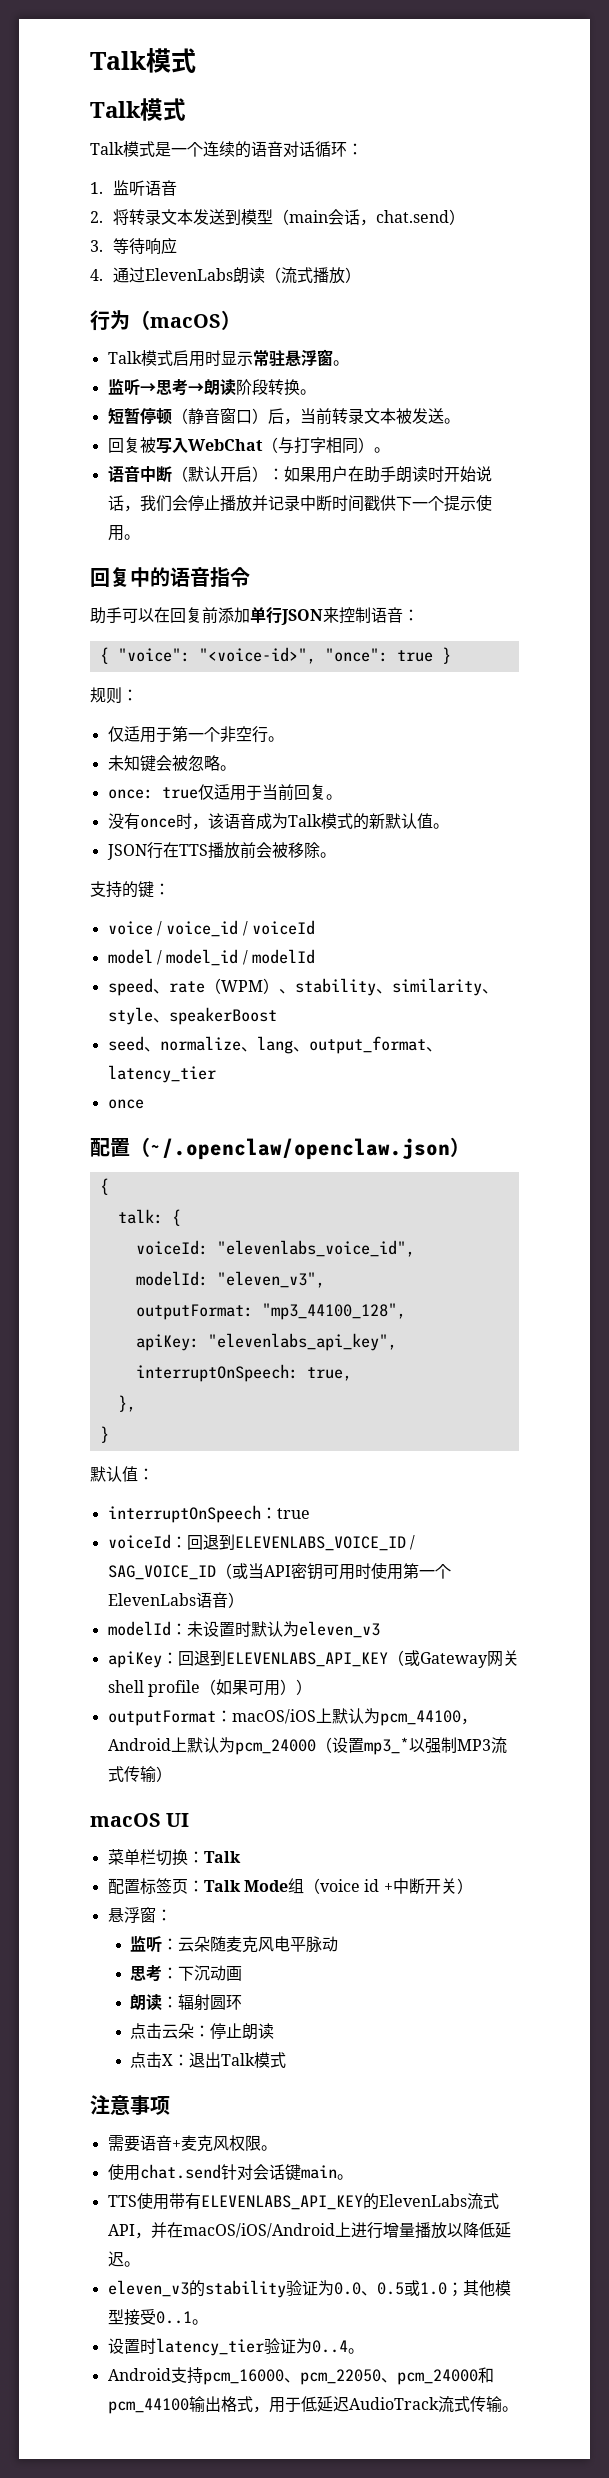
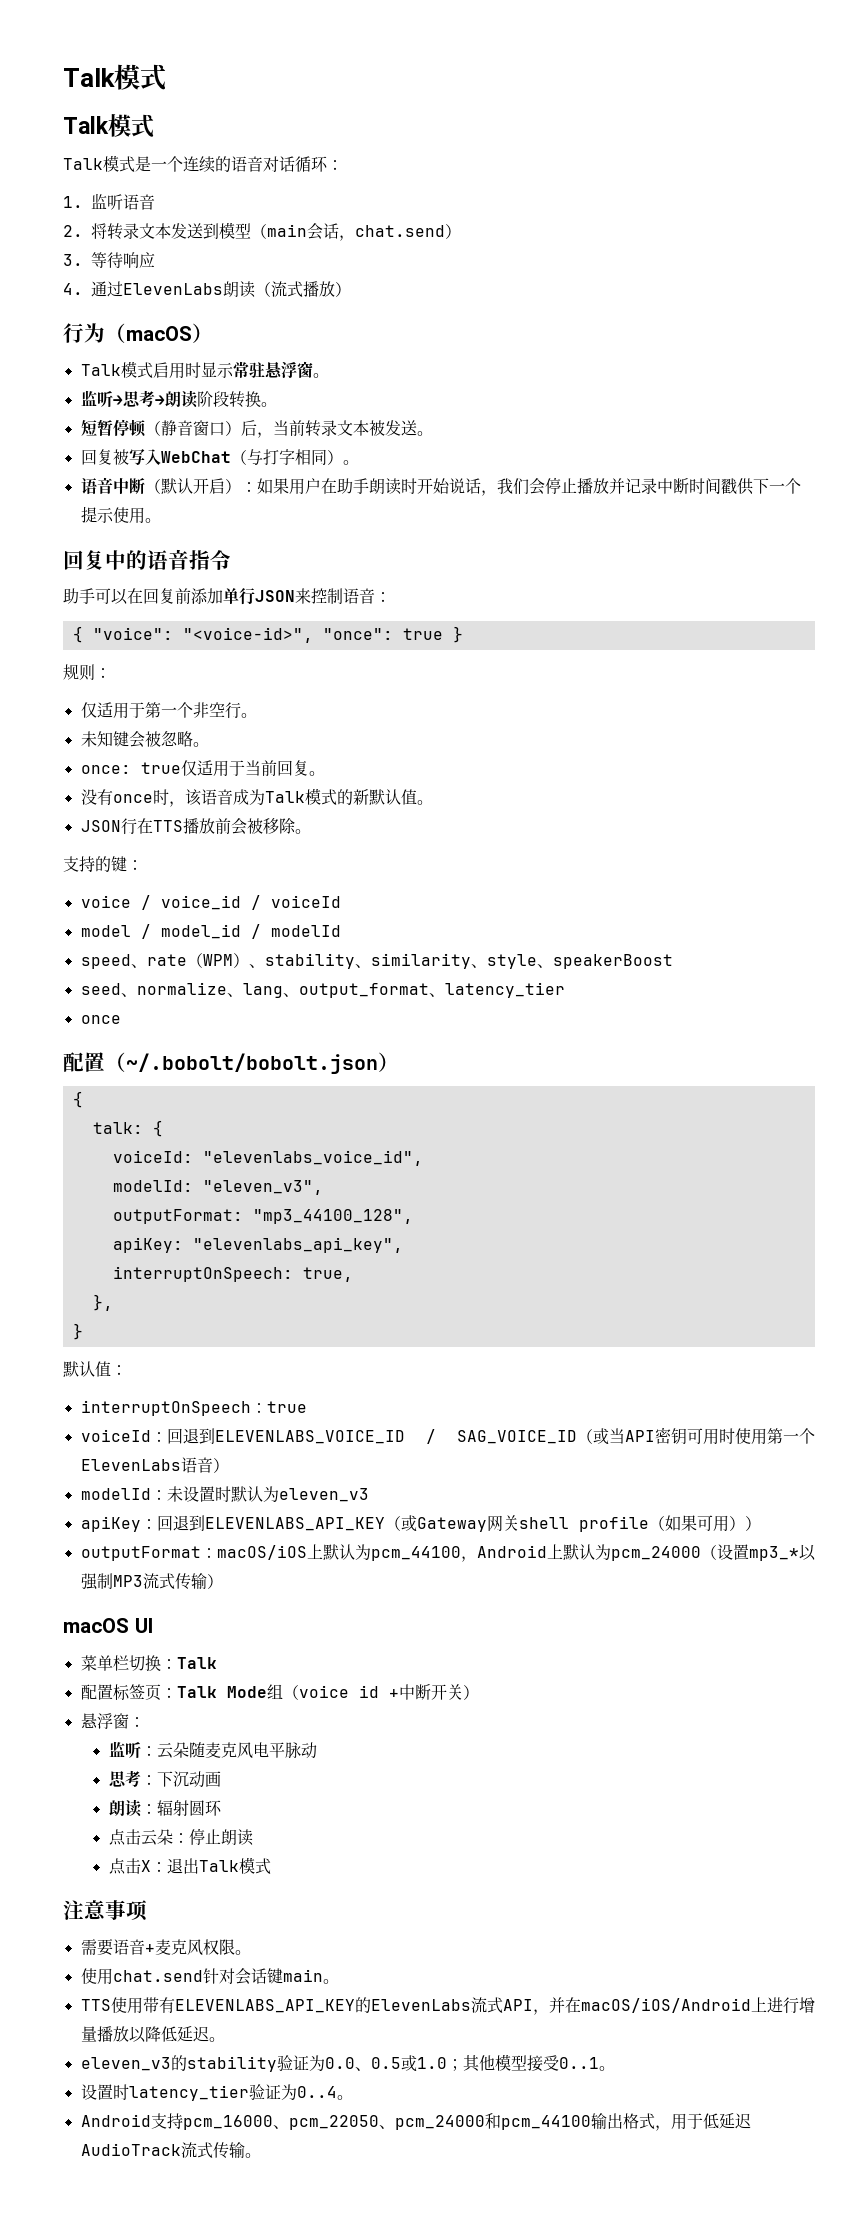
[150,1138,450,1160] ~/.openclaw/openclaw.json -> [126,1053,378,1074] ~/.bobolt/bobolt.json

